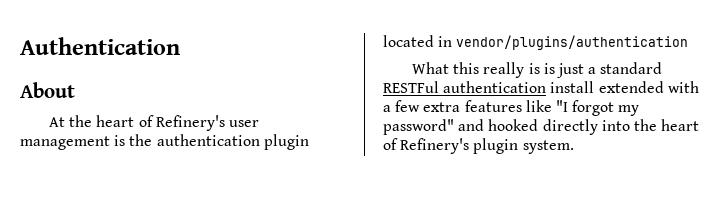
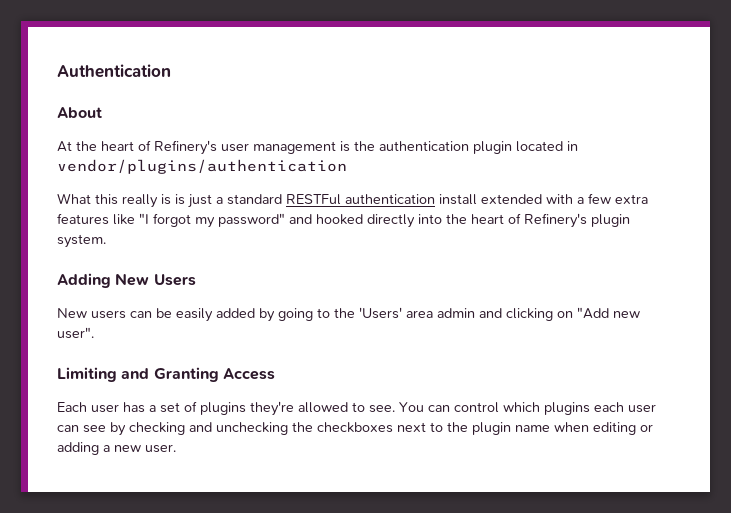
(574, 147) none -> [57,273,196,288] [57,307,640,322] [57,327,94,339] [57,367,275,382] [57,401,656,416] [57,422,653,436] [57,442,176,455] // Adding New Users // New users can be easily added by going to the 'Users' area admin and clicking on "Add new user". // Limiting and Granting Access // Each user has a set of plugins they're allowed to see. You can control which plugins each user can see by checking and unchecking the checkboxes next to the plugin name when editing or adding a new user.

